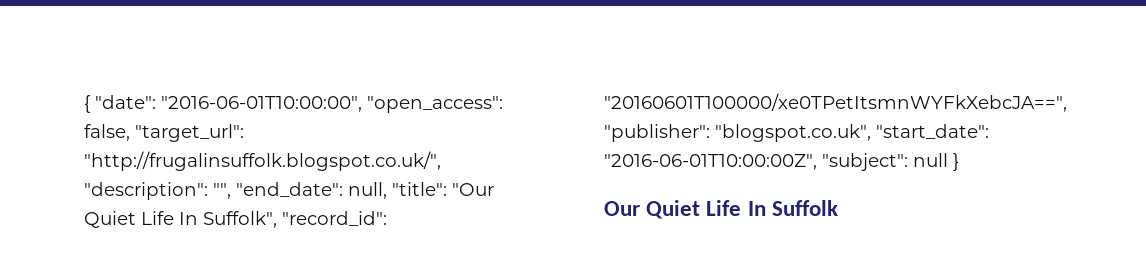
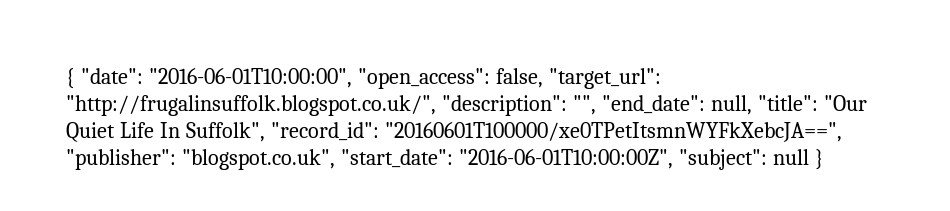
[604,200,838,219] // Our Quiet Life In Suffolk -> (824, 159) none

